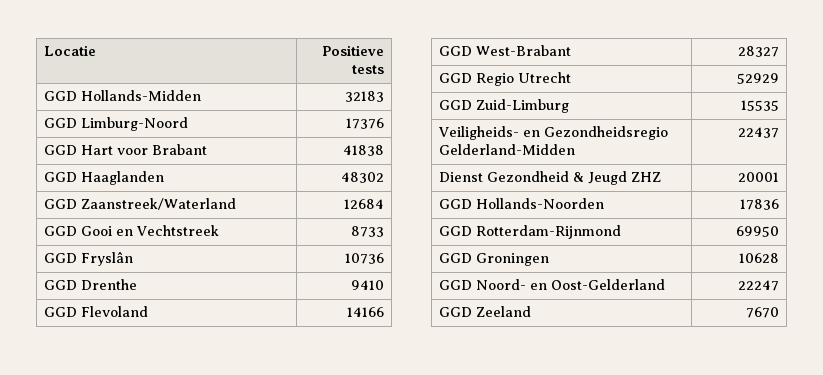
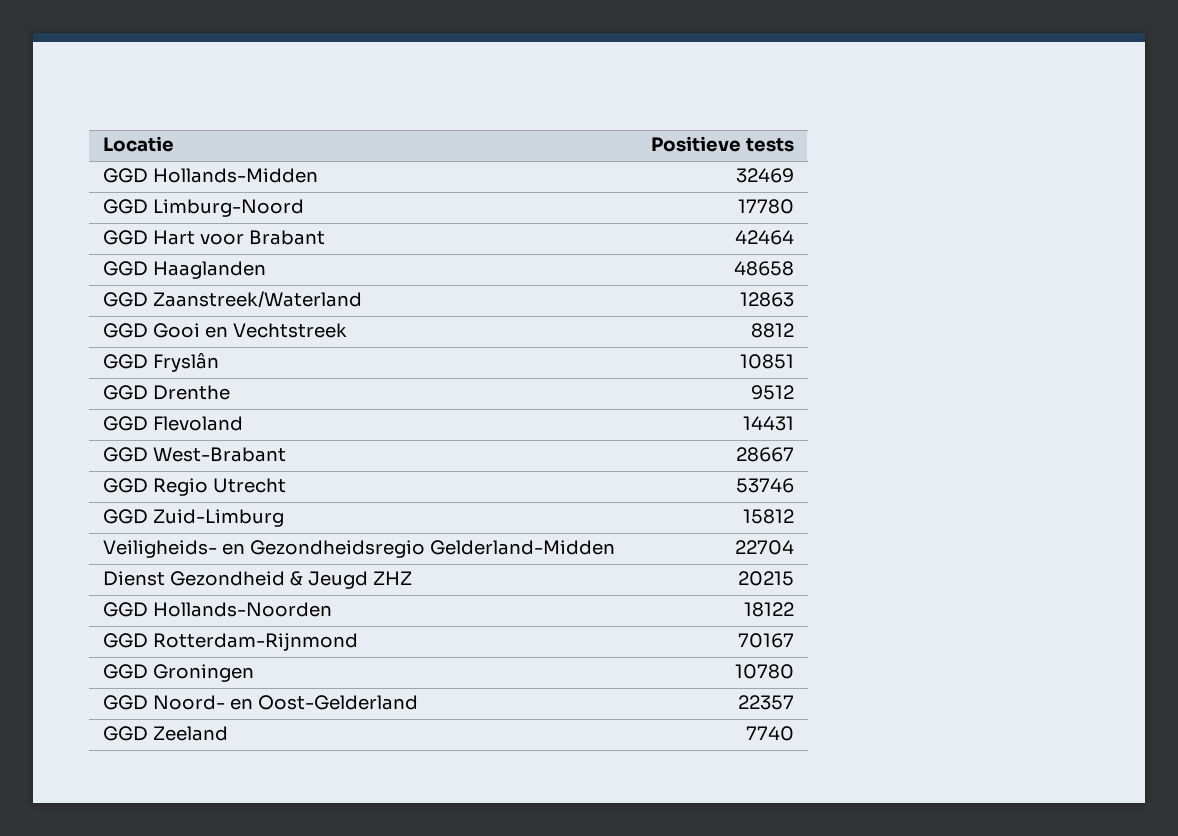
[344,91,384,102] 32183 -> [736,168,795,183] 32469
[345,118,384,129] 17376 -> [738,199,795,214] 17780
[342,145,384,156] 41838 -> [735,230,795,245] 42464
[340,172,384,183] 48302 -> [734,261,795,276] 48658
[343,199,384,209] 12684 -> [740,292,795,307] 12863
[350,226,384,237] 8733 -> [751,323,795,338] 8812
[344,253,384,264] 10736 -> [740,354,795,369] 10851
[350,280,384,290] 9410 -> [751,385,795,400] 9512
[346,307,384,317] 14166 -> [743,416,795,431] 14431
[737,46,779,57] 28327 -> [736,447,795,462] 28667
[736,73,779,84] 52929 -> [736,478,795,493] 53746
[740,100,779,111] 15535 -> [743,509,795,524] 15812
[737,127,779,138] 22437 -> [735,540,795,555] 22704
[737,172,779,182] 20001 -> [738,571,795,586] 20215
[739,199,779,210] 17836 -> [744,602,795,617] 18122
[735,226,779,237] 69950 -> [738,633,795,648] 70167
[738,253,779,263] 10628 -> [735,664,795,679] 10780
[737,280,779,291] 22247 -> [738,695,795,710] 22357
[745,307,779,318] 7670 -> [746,726,795,741] 7740

